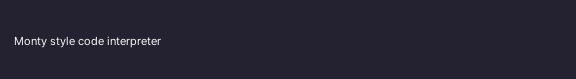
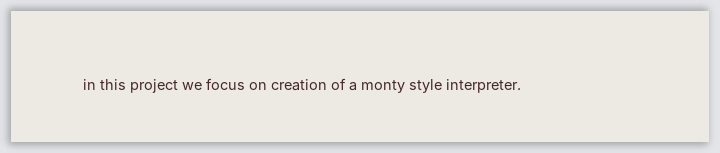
[14,36,162,48] Monty style code interpreter -> [83,78,521,93] in this project we focus on creation of a monty style interpreter.

